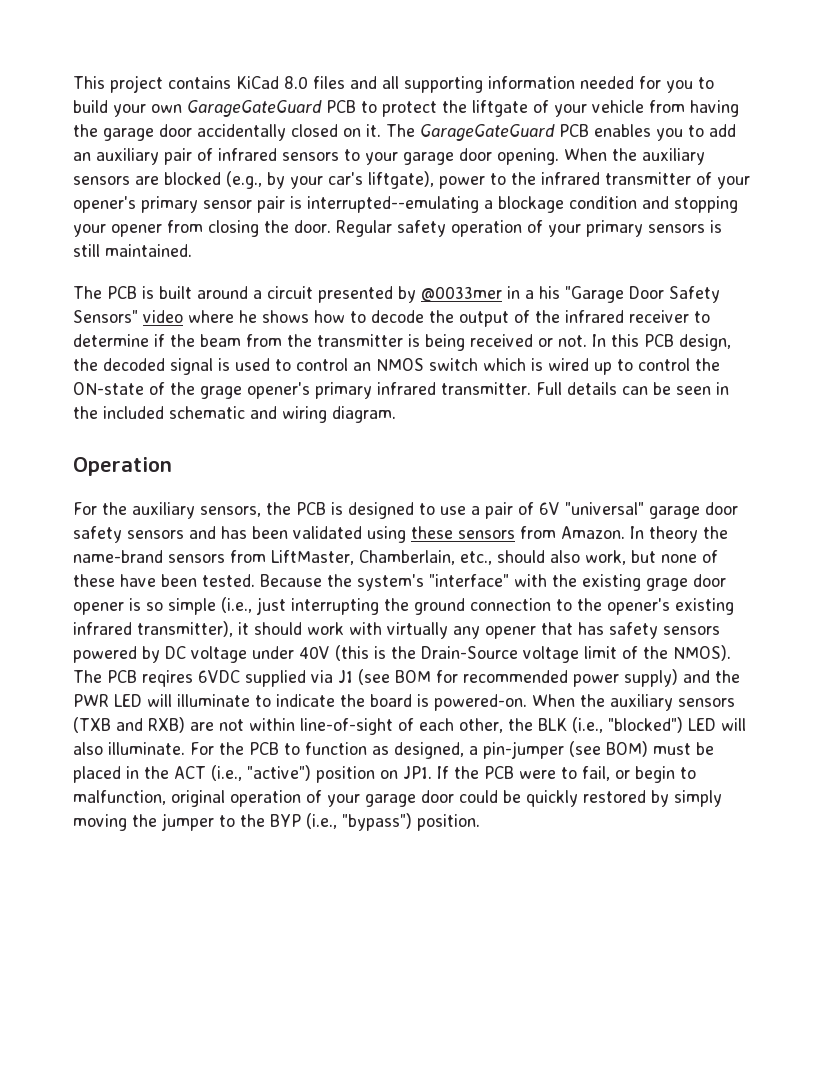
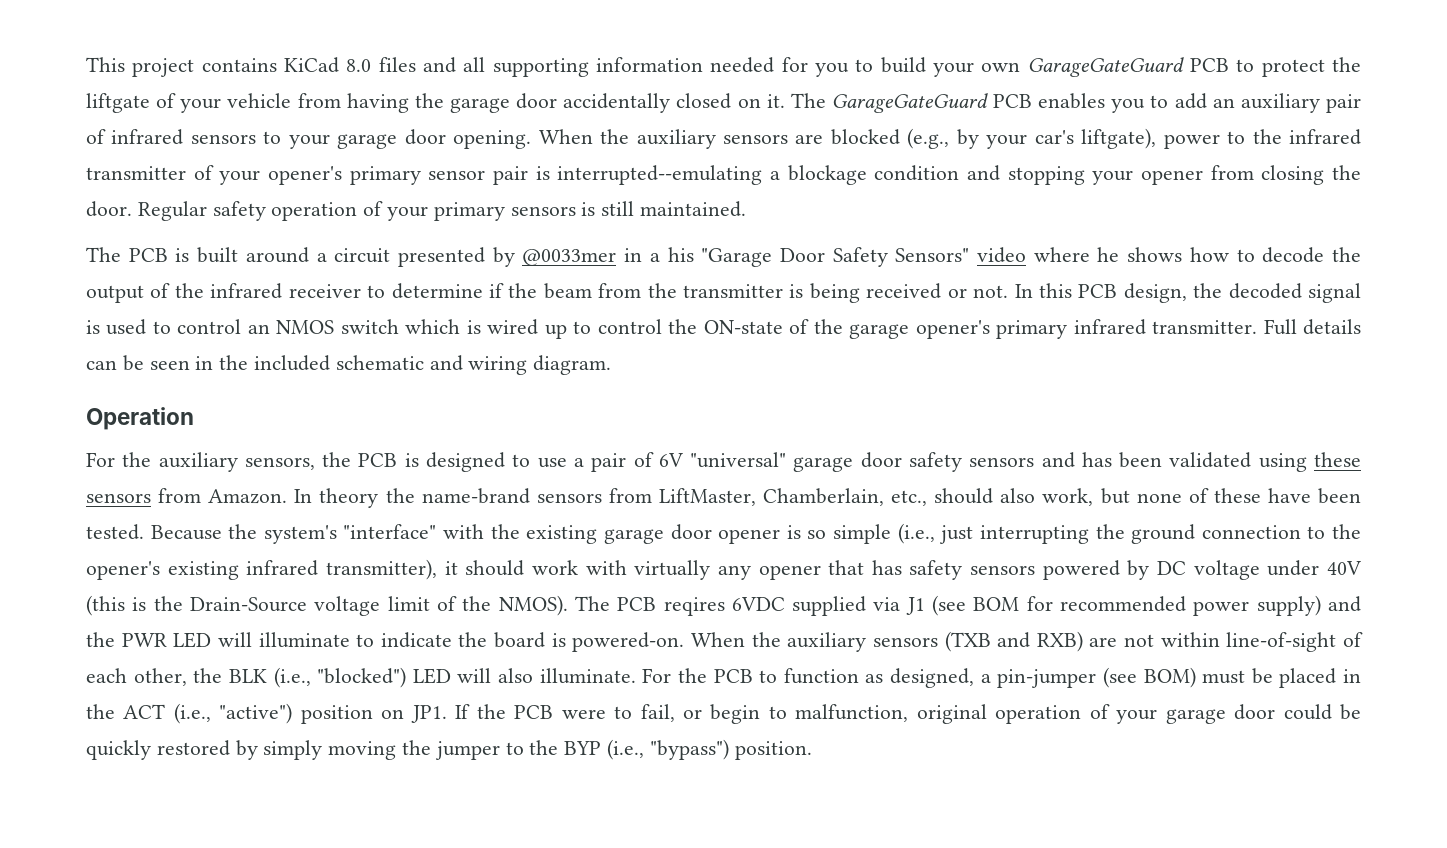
[200,386,242,399] grage -> [849,324,910,339] garage
[646,578,688,591] grage -> [603,529,664,544] garage

